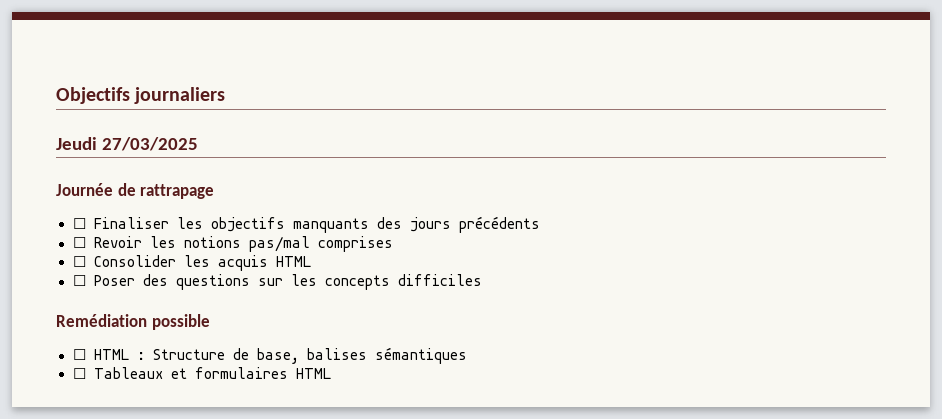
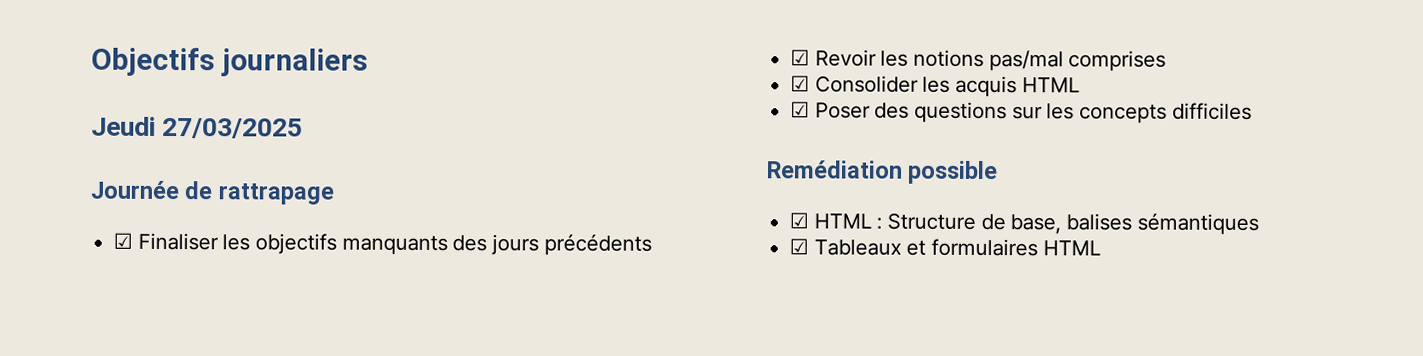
[72,218,86,229] ☐ -> [113,232,134,249] ☑
[72,237,86,248] ☐ -> [790,49,811,66] ☑
[72,256,86,267] ☐ -> [790,75,811,92] ☑
[72,275,86,286] ☐ -> [790,101,811,118] ☑
[72,349,86,360] ☐ -> [789,212,810,229] ☑
[72,368,86,379] ☐ -> [789,238,810,255] ☑

